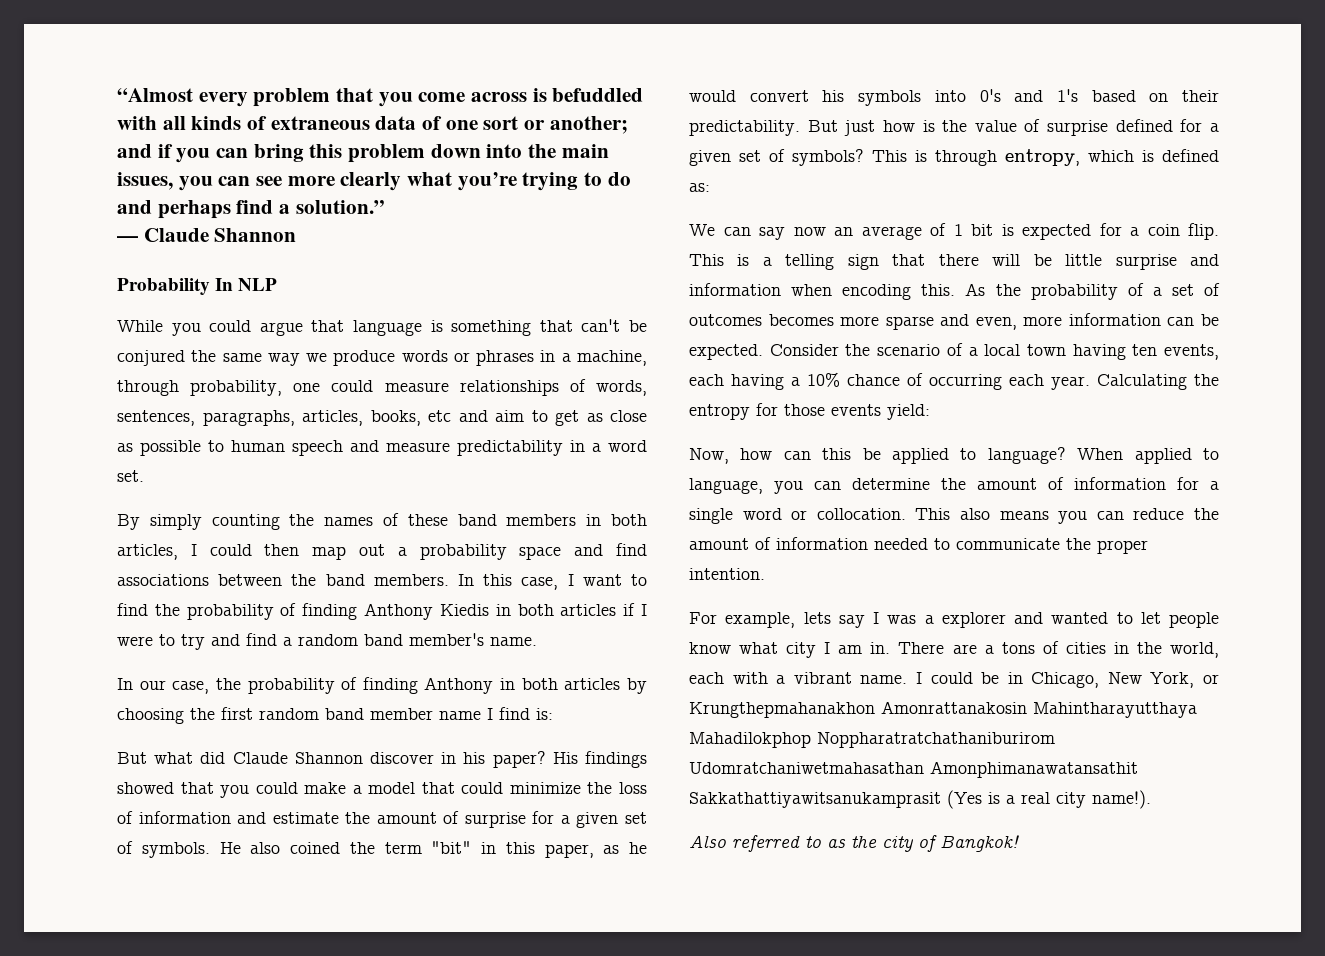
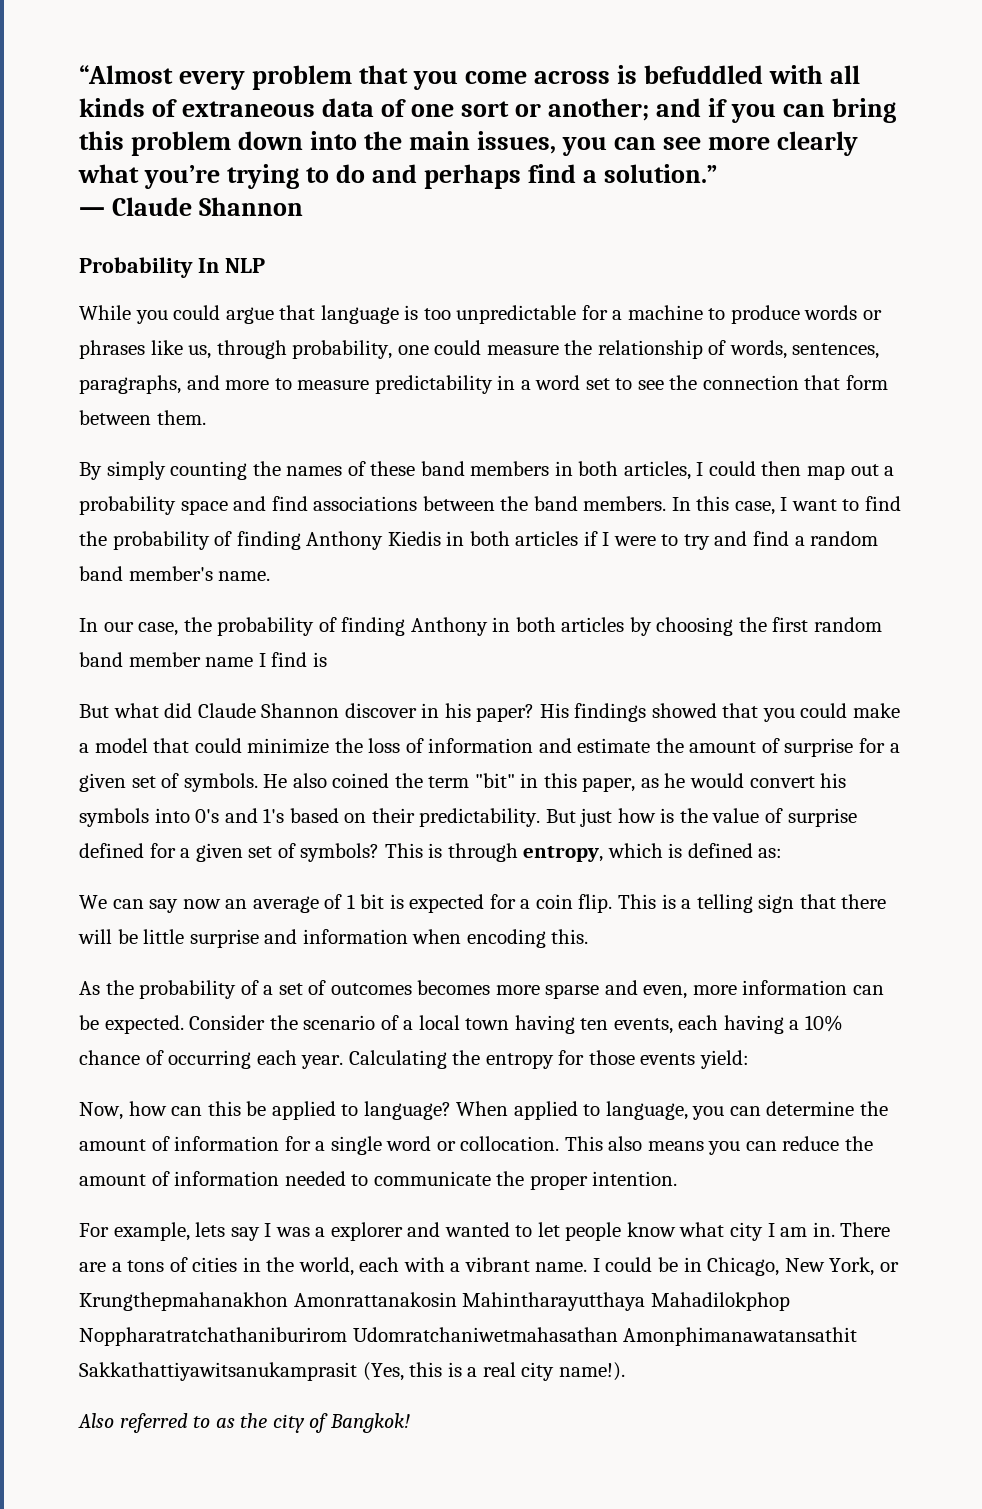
[451,319,648,336] [117,350,328,366] something that can't be conjured the same way we -> [423,305,726,324] too unpredictable for a machine to
[540,350,647,366] in a machine, -> [150,340,212,359] like us,
[459,380,559,396] relationships -> [564,340,703,359] the relationship
[302,410,647,426] [117,440,379,456] articles, books, etc and aim to get as close as possible to human speech and -> [186,375,292,390] and more to
[117,470,144,482] set. -> [585,375,889,390] [79,410,206,425] set to see the connection that form between them.
[536,708,553,720] is: -> [312,652,327,667] is
(956, 290) none -> (589, 936) //
[947,790,982,809] (Yes -> [362,1362,443,1381] (Yes, this

